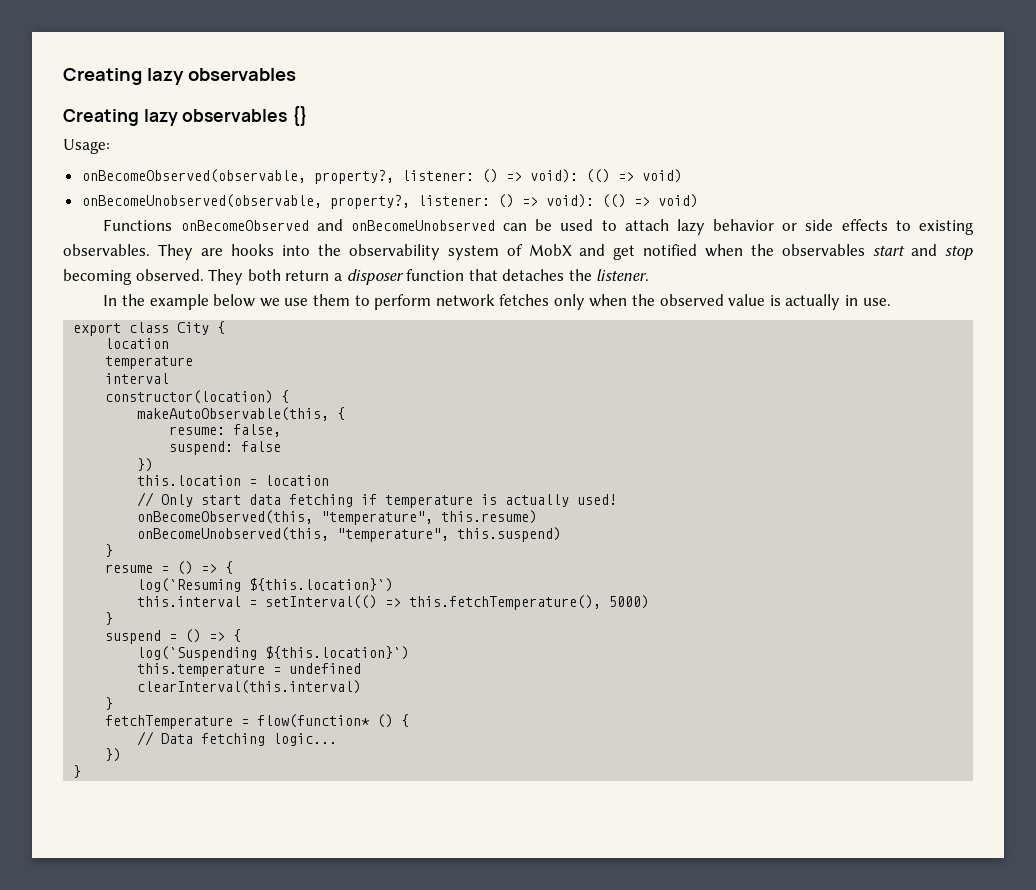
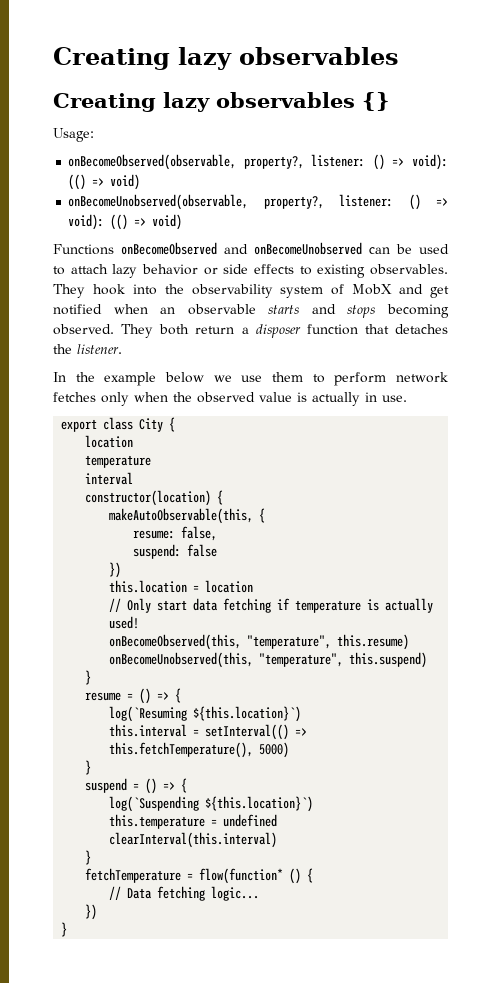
[200,244,274,256] are hooks -> [92,284,125,295] hook
[751,244,974,260] the observables start and stop -> [160,304,376,318] an observable starts and stops

